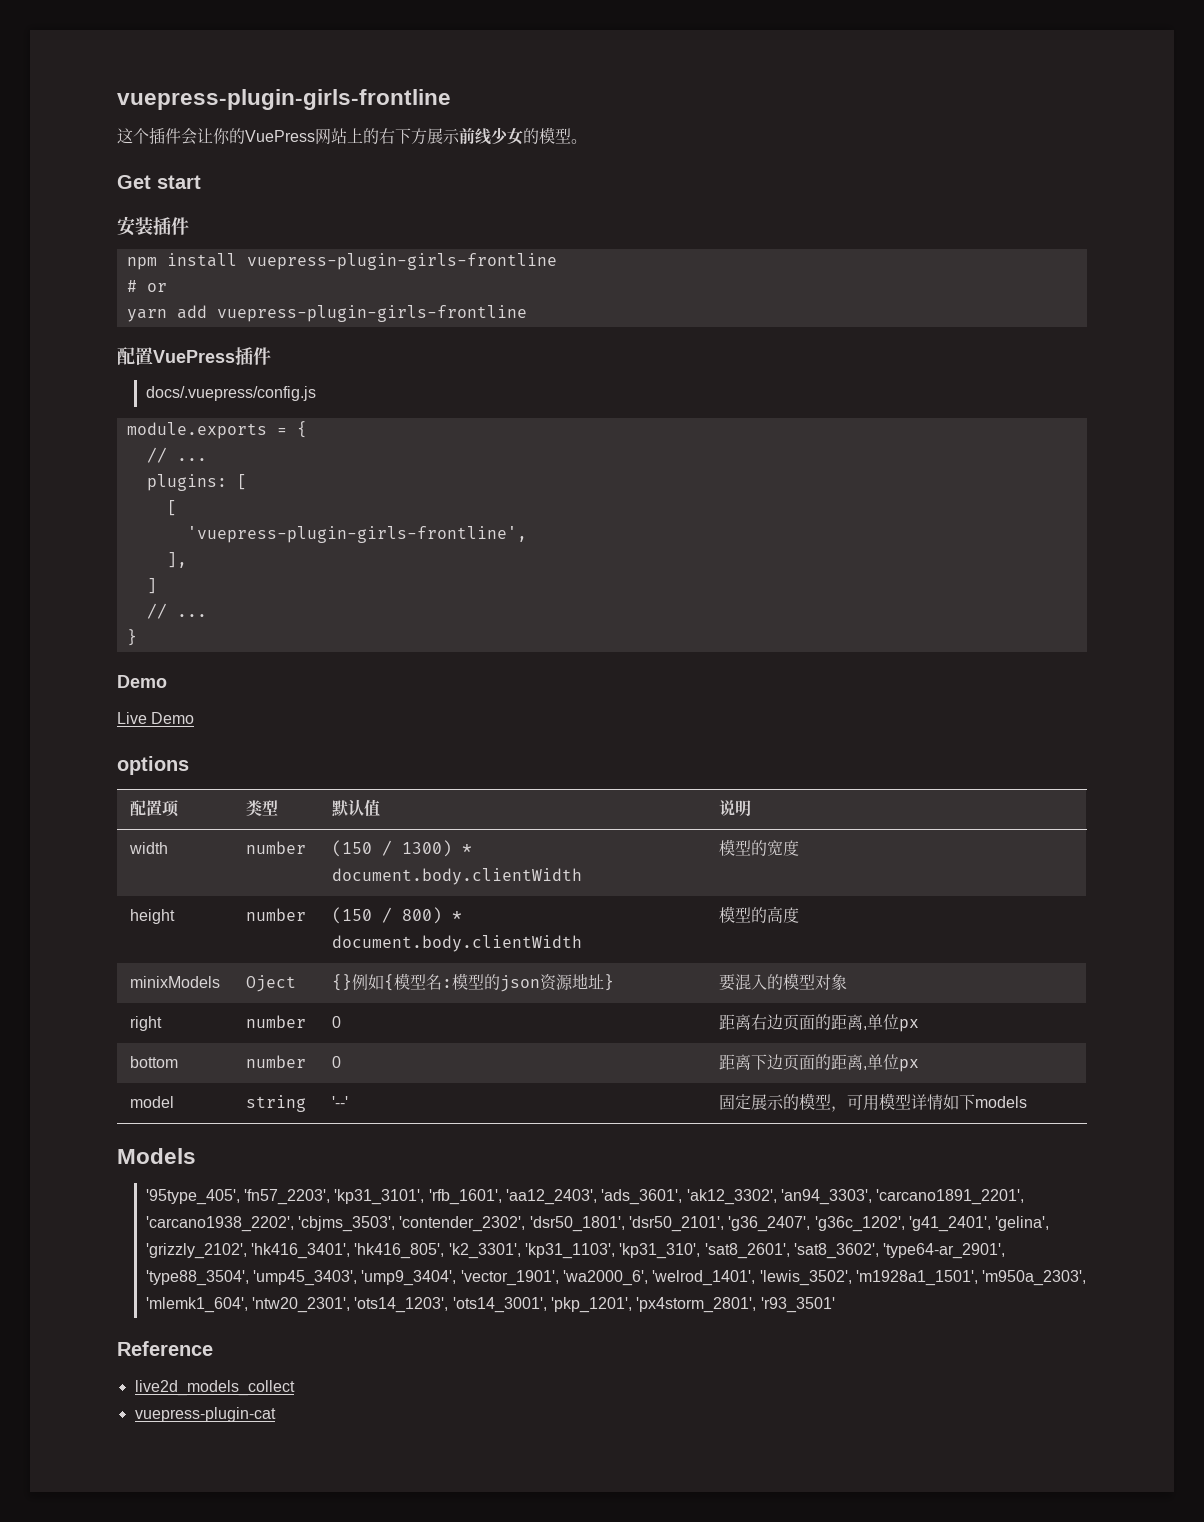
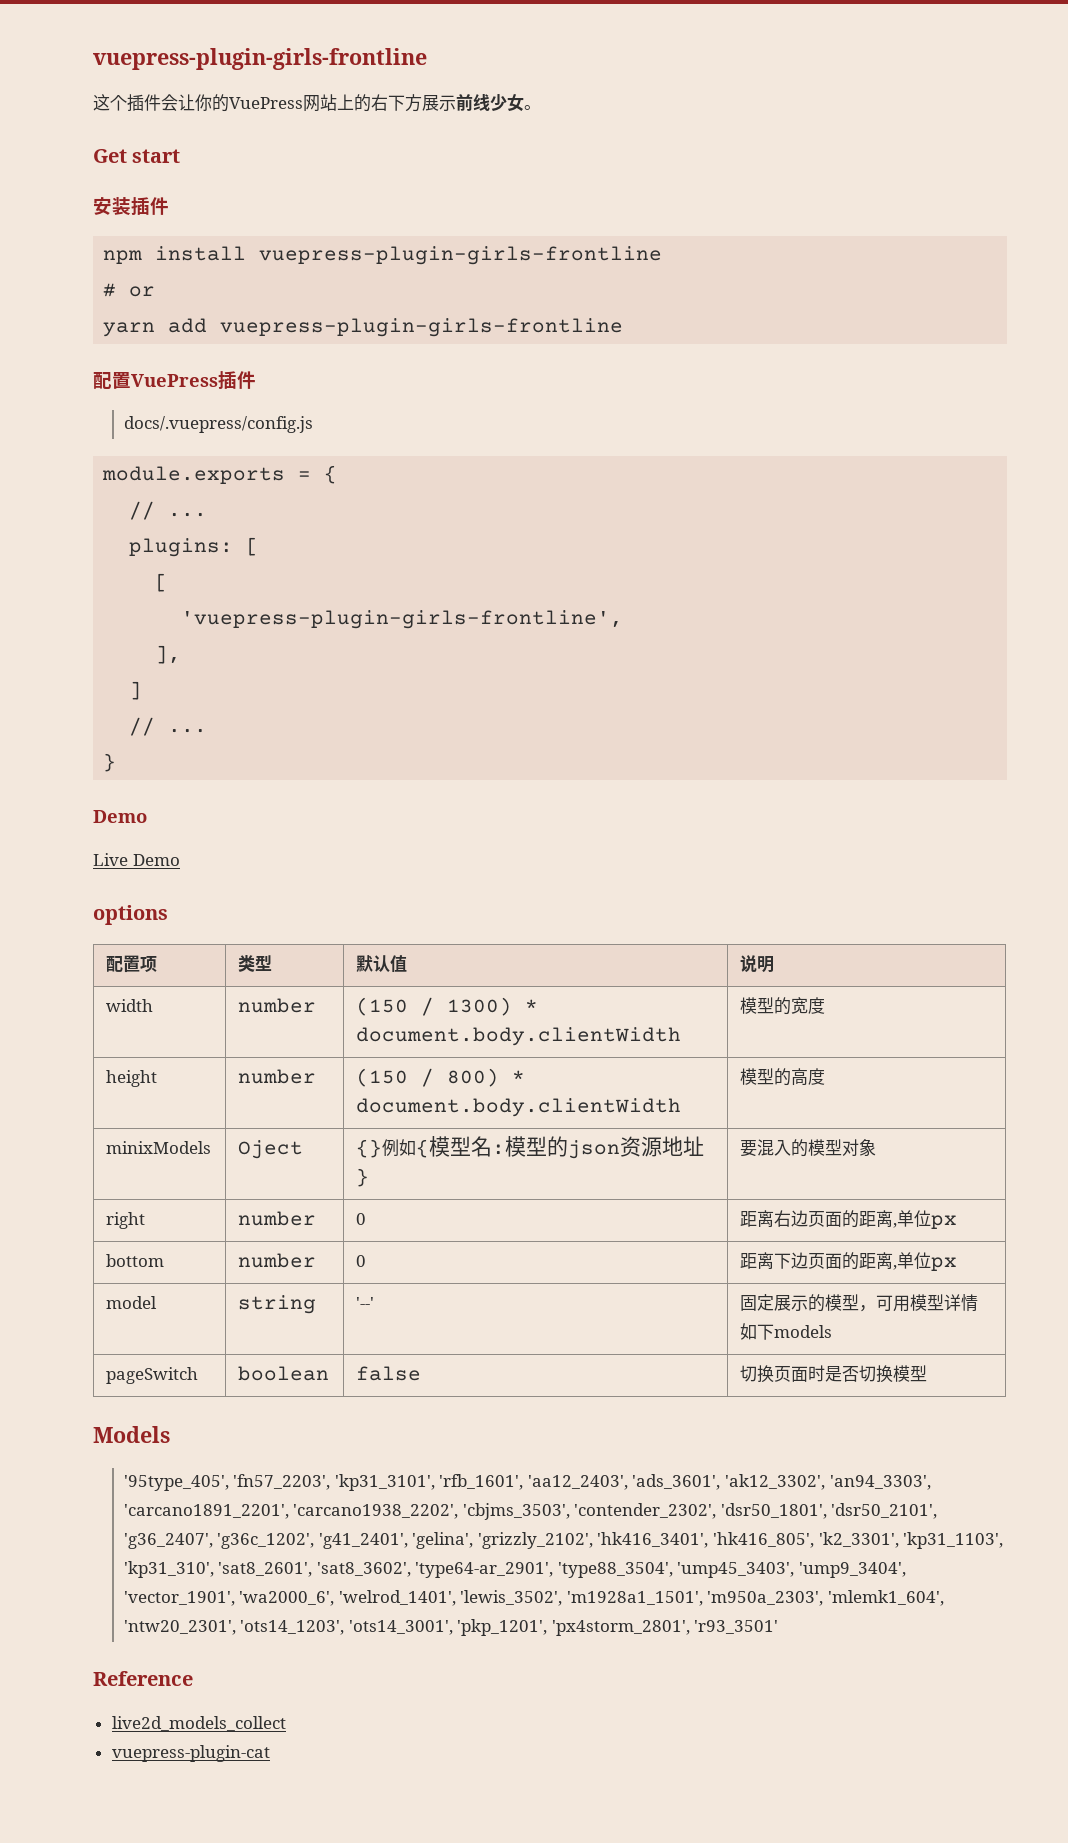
[523,127,571,144] 的模型 -> (524, 103) none
(1027, 1102) none -> [106,1367,199,1384] [238,1366,330,1381] [356,1366,422,1381] [740,1365,928,1383] // pageSwitch | boolean | false | 切换页面时是否切换模型

